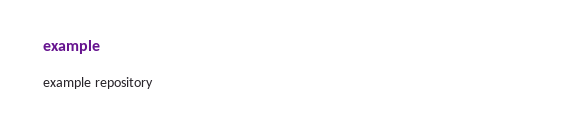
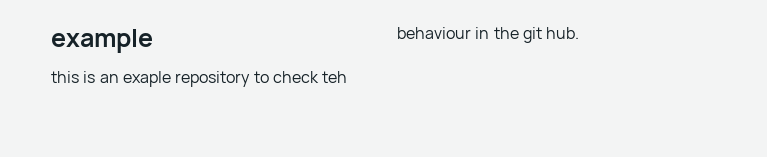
[43,77,153,89] example repository -> [51,71,348,87] [397,27,580,43] this is an exaple repository to check teh behaviour in the git hub.

